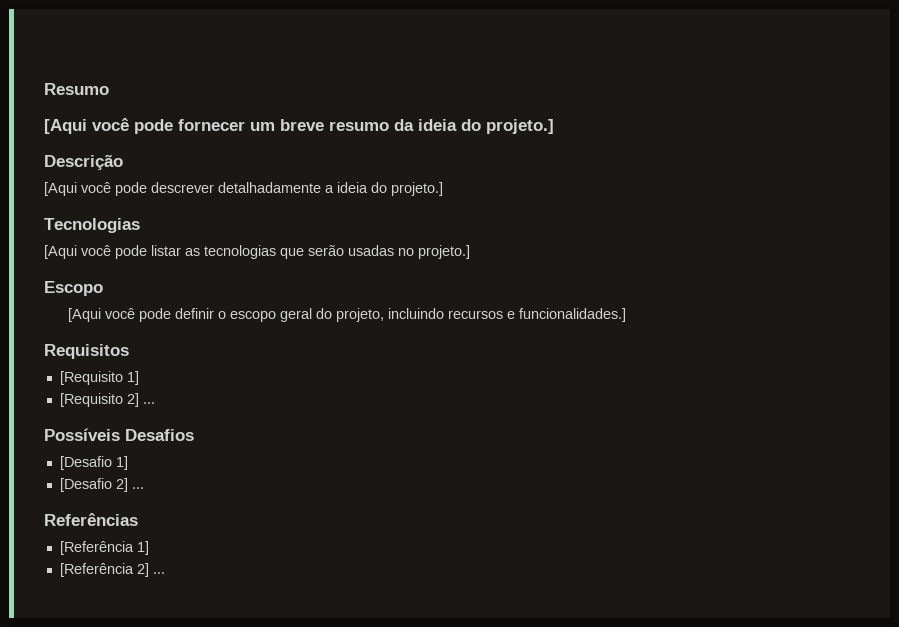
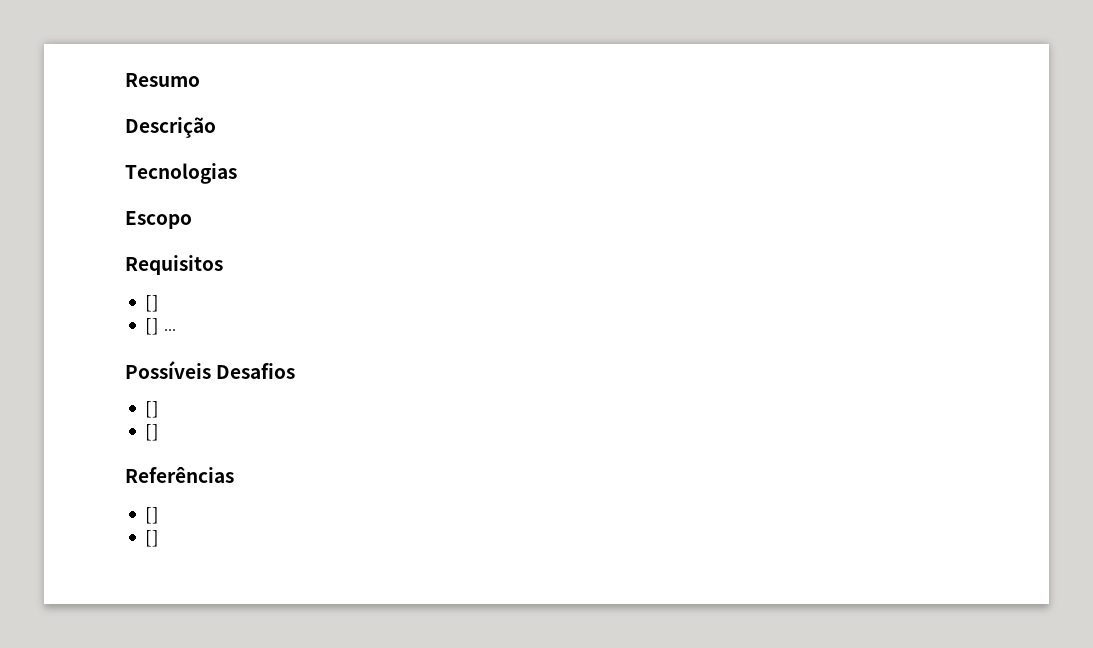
[44,118,554,134] [44,154,123,170] [44,182,443,196] [44,218,140,233] [44,245,470,259] [44,281,103,296] [67,308,626,322] [44,344,129,359] [59,371,139,385] [59,393,155,407] [44,428,194,441] [59,456,128,470] [59,478,144,492] [44,513,138,526] [59,541,149,555] [59,563,165,577] [Aqui você pode fornecer um breve resumo da ideia do projeto.] // Descrição // [Aqui você pode descrever detalhadamente a ideia do projeto.] // Tecnologias // [Aqui você pode listar as tecnologias que serão usadas no projeto.] // Escopo // [Aqui você pode definir o escopo geral do projeto, incluindo recursos e funcionalidades.] // Requisitos // [Requisito 1] // [Requisito 2] ... // Possíveis Desafios // [Desafio 1] // [Desafio 2] ... // Referências // [Referência 1] // [Referência 2] ... -> [125,117,216,138] [125,163,237,184] [125,211,192,229] [125,255,223,275] [145,295,160,312] [145,318,177,335] [125,361,296,379] [145,401,160,418] [145,424,160,441] [125,467,234,483] [145,507,160,524] [145,530,160,547] Descrição // Tecnologias // Escopo // Requisitos // [] // [] ... // Possíveis Desafios // [] // [] // Referências // [] // []

